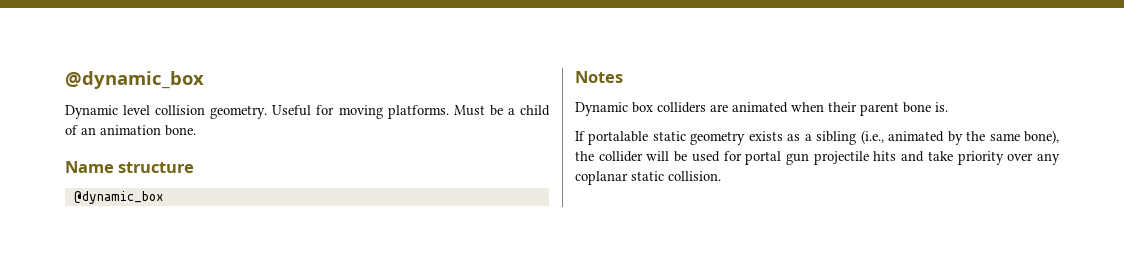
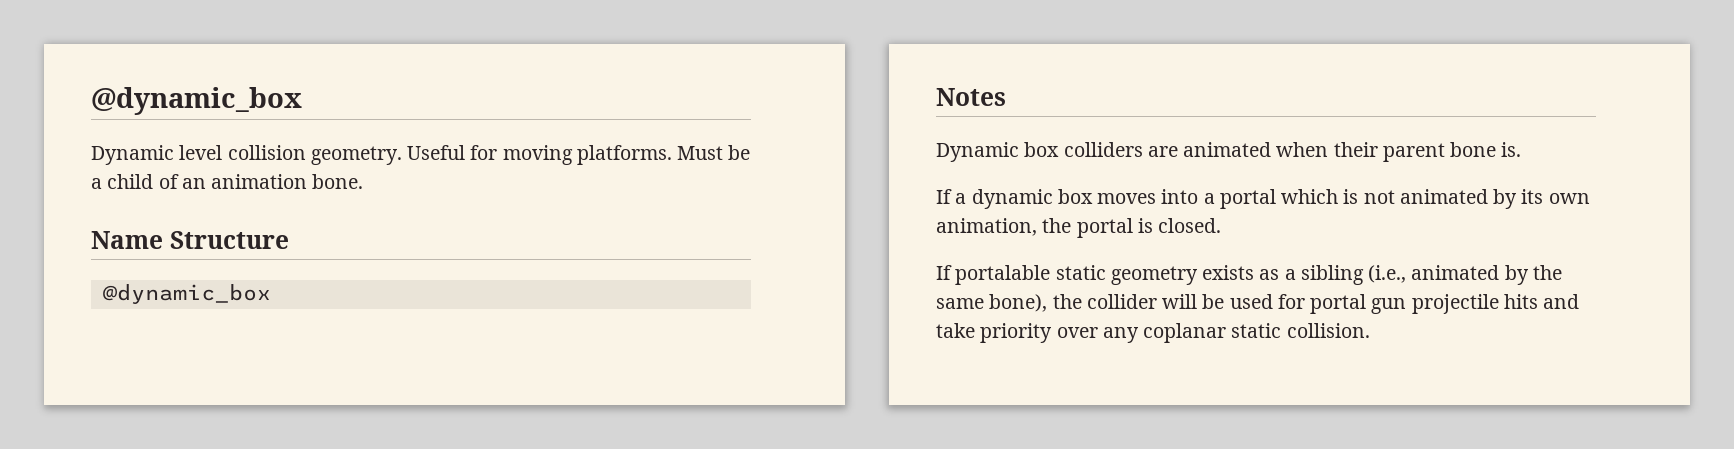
[118,162,195,173] structure -> [169,231,289,249] Structure
(948, 107) none -> [936,189,1590,209] [936,218,1222,238] // If a dynamic box moves into a portal which is not animated by its own animation, the portal is closed.

